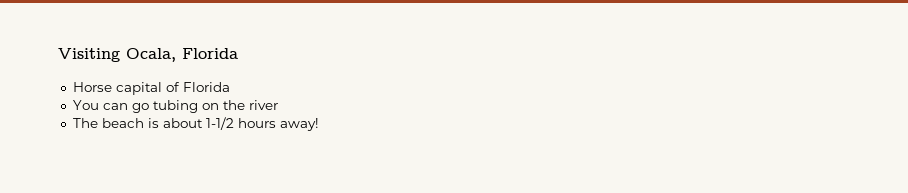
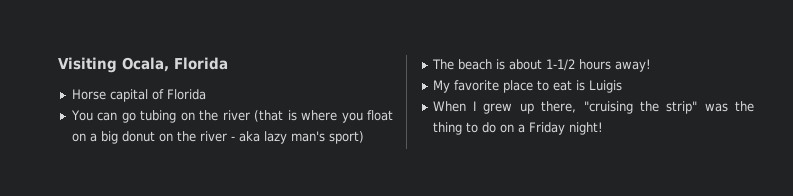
(278, 105) none -> [254,110,394,123] [71,131,364,144] (that is where you float on a big donut on the river - aka lazy man's sport)
(319, 124) none -> [432,80,622,93] [432,101,754,114] [432,122,603,135] // My favorite place to eat is Luigis // When I grew up there, "cruising the strip" was the thing to do on a Friday night!

